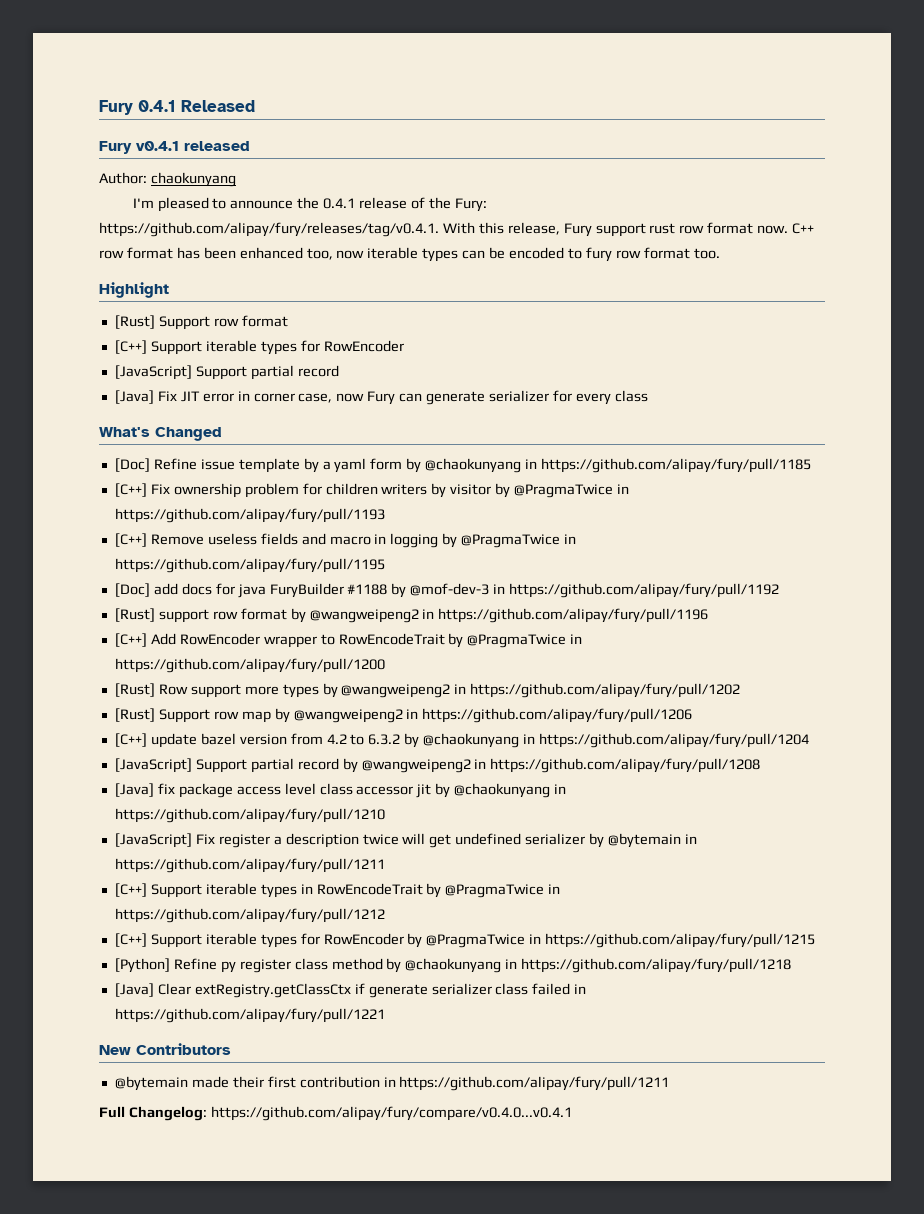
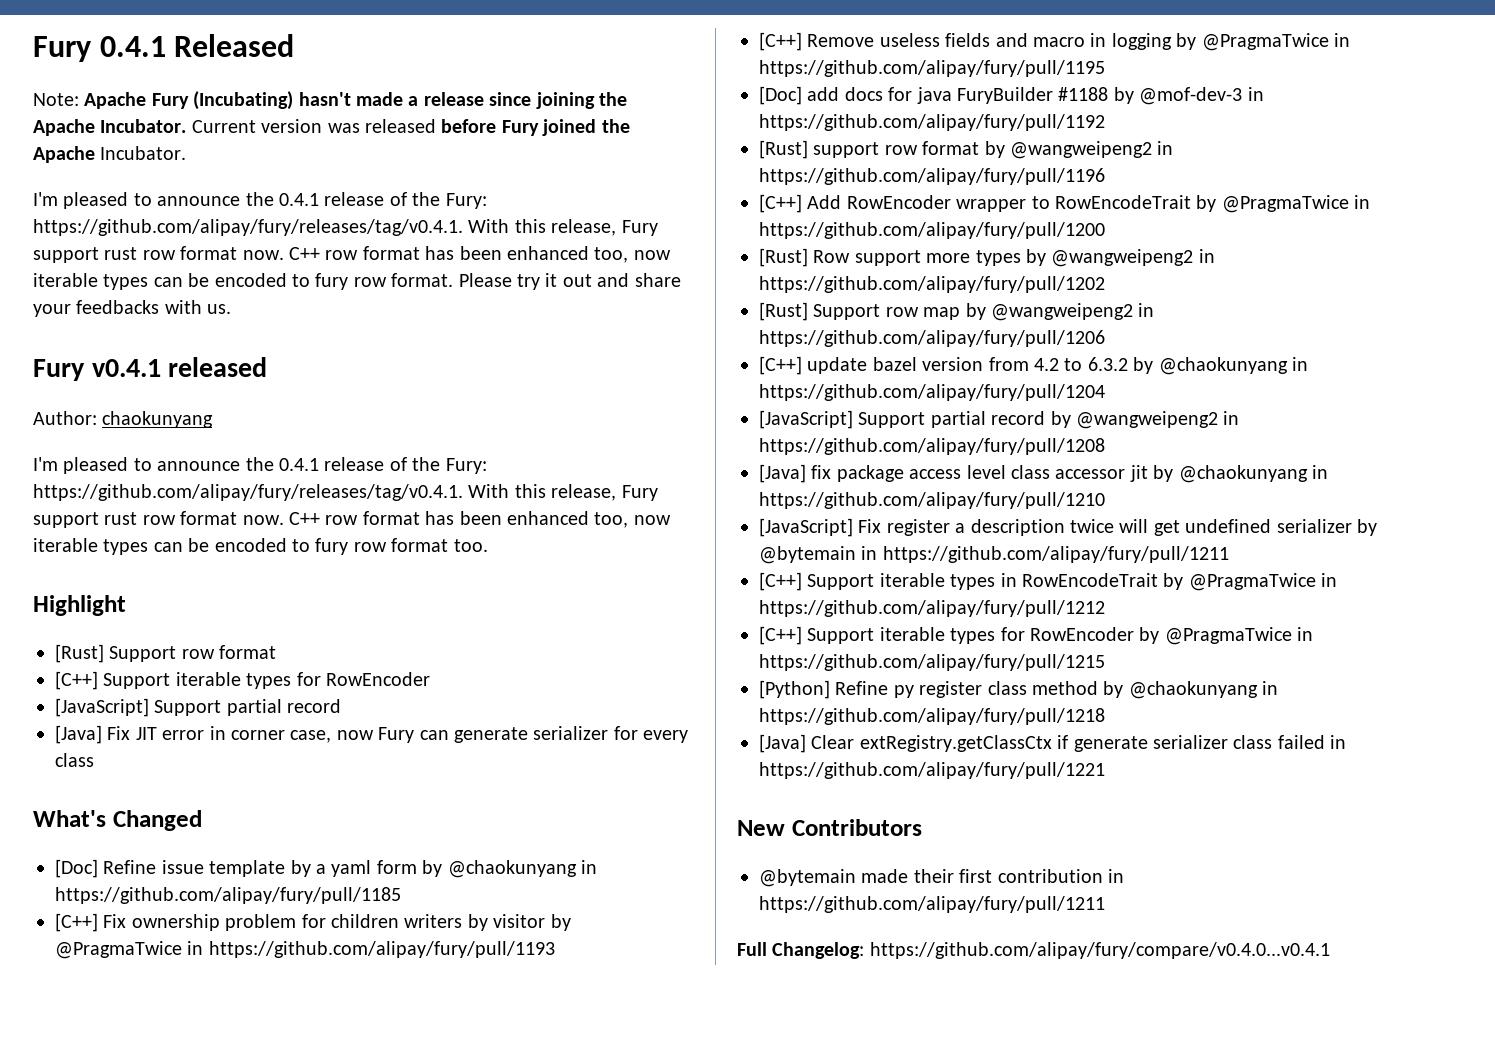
(255, 106) none -> [33,91,627,110] [33,119,630,136] [33,146,187,163] [33,192,487,209] [33,219,658,236] [33,246,671,263] [33,273,681,290] [33,300,232,317] // Note: Apache Fury (Incubating) hasn't made a release since joining the Apache Incubator. Current version was released before Fury joined the Apache Incubator. // I'm pleased to announce the 0.4.1 release of the Fury: https://github.com/alipay/fury/releases/tag/v0.4.1. With this release, Fury support rust row format now. C++ row format has been enhanced too, now iterable types can be encoded to fury row format. Please try it out and share your feedbacks with us.

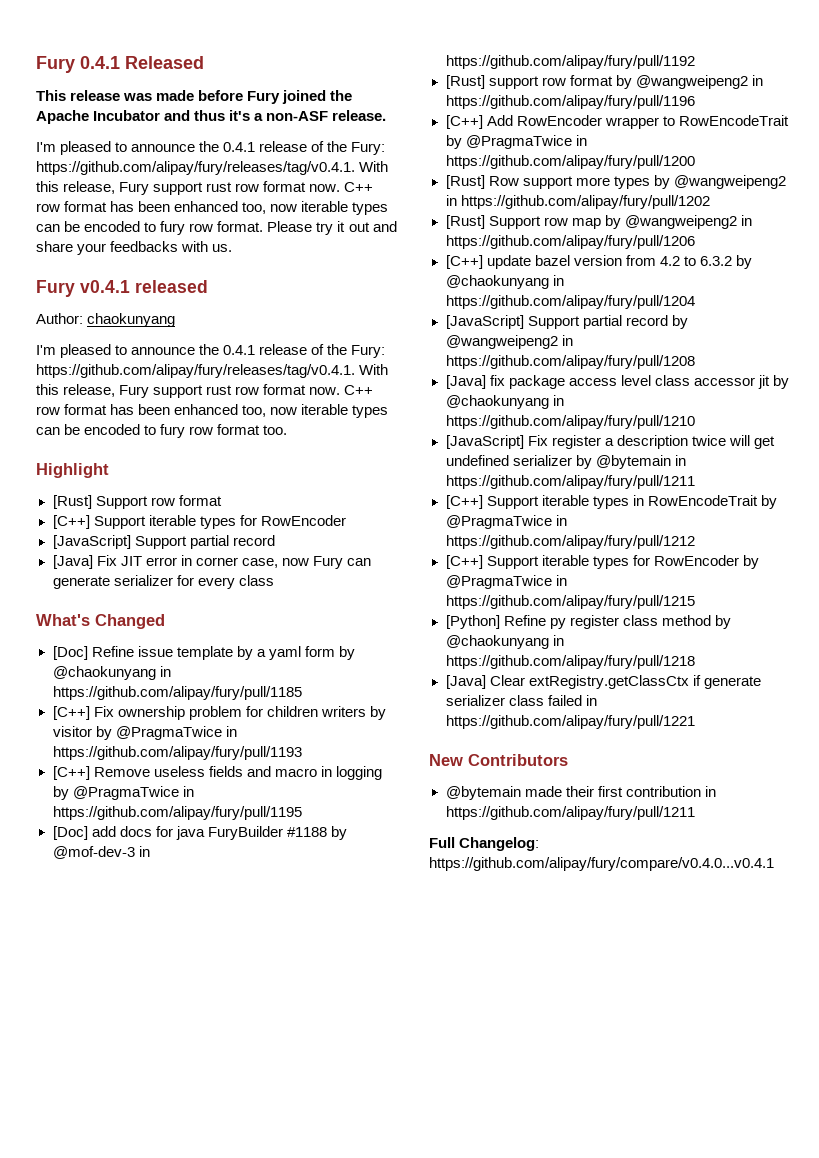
[33,91,627,110] [33,119,436,136] Note: Apache Fury (Incubating) hasn't made a release since joining the Apache Incubator. Current version was released -> [36,90,195,101] This release was made
[100,146,187,160] Incubator. -> [93,110,387,121] Incubator and thus it's a non-ASF release.

